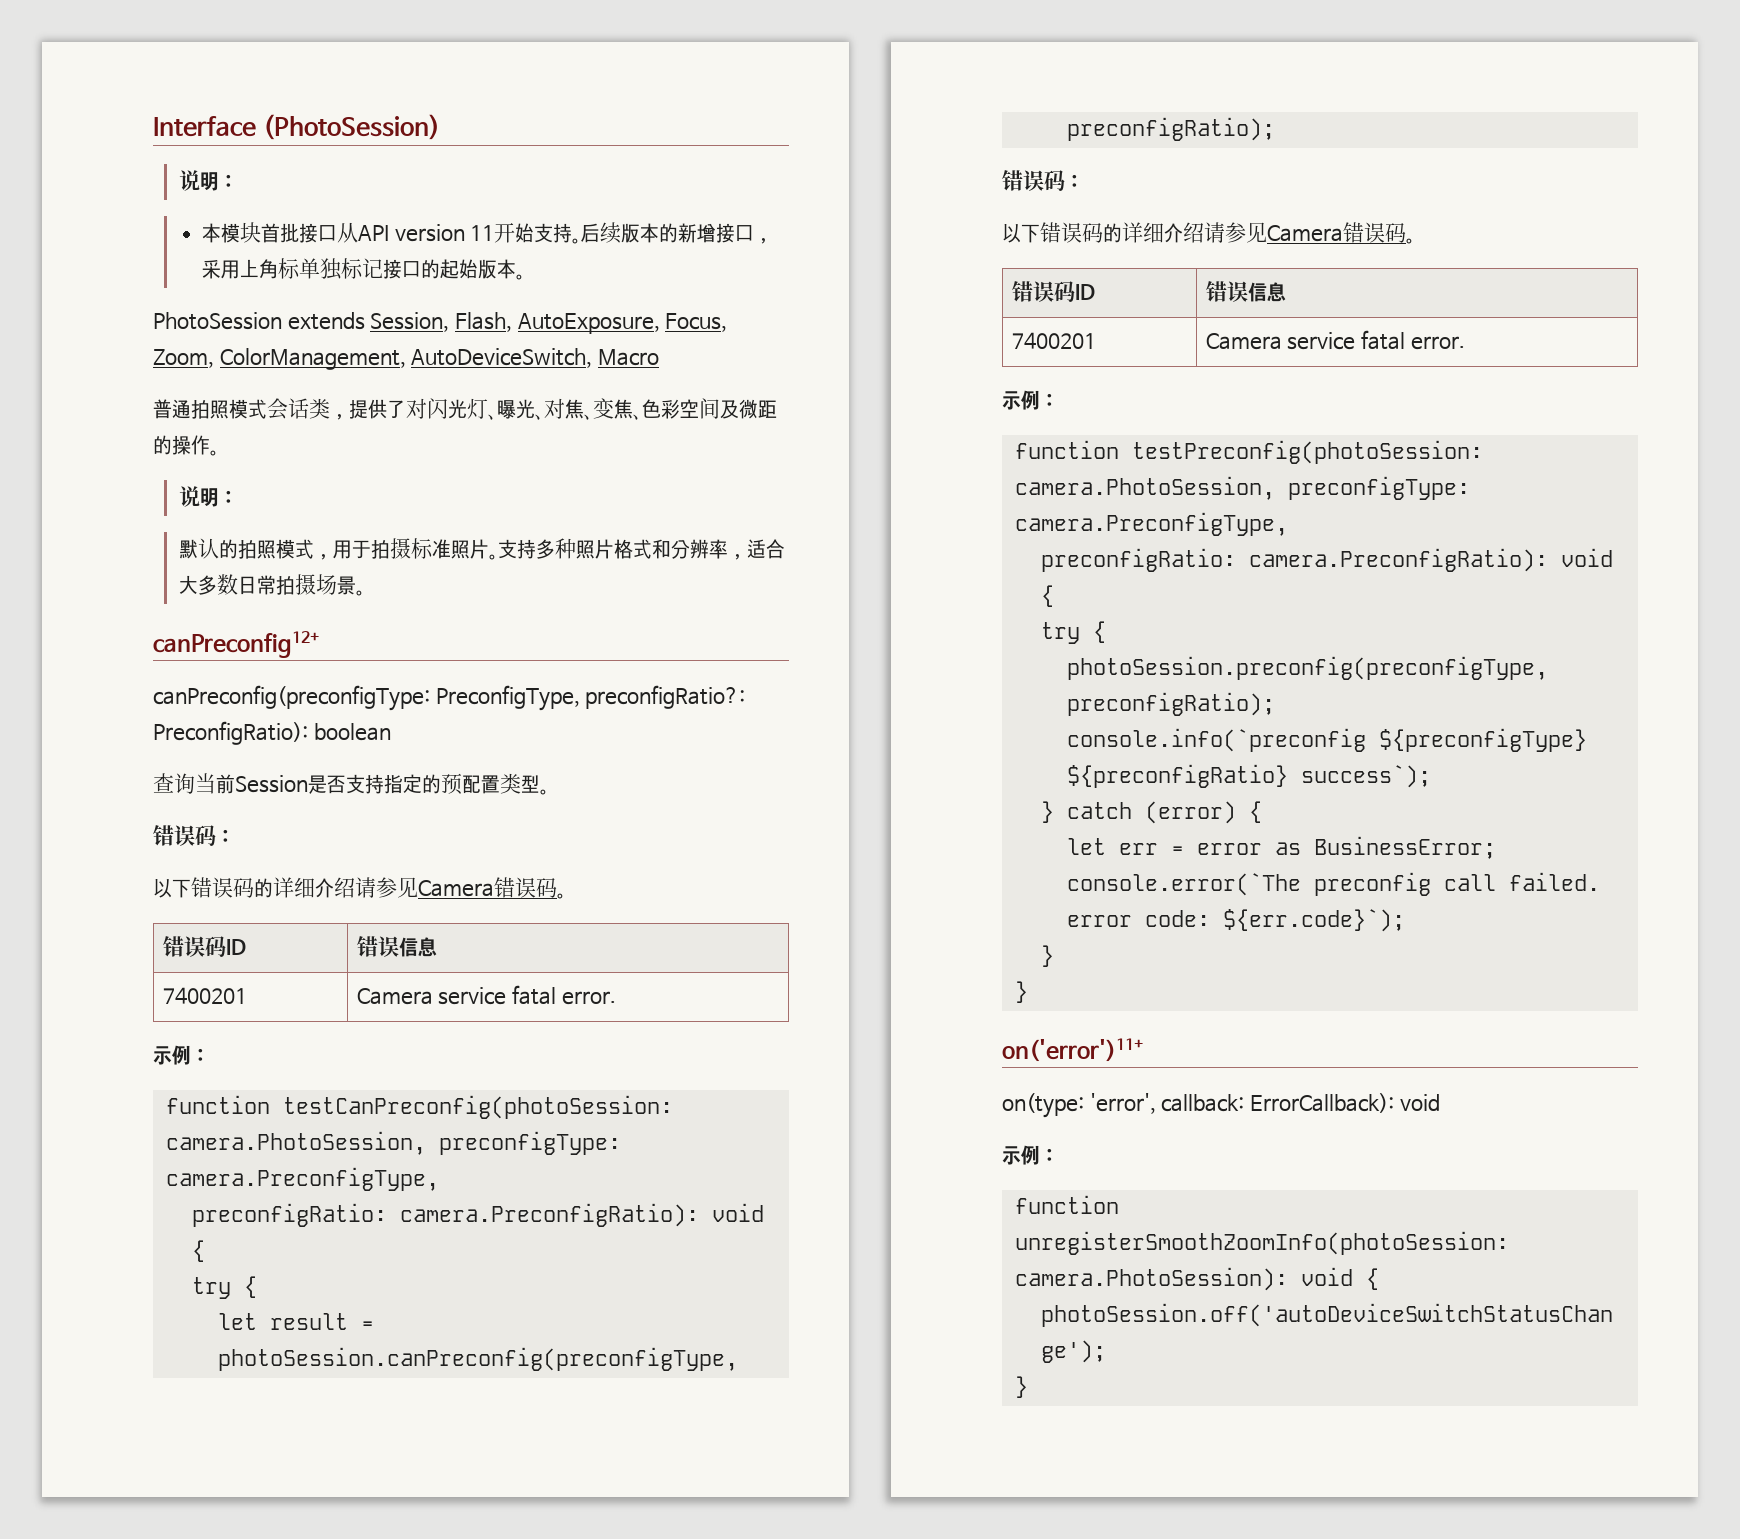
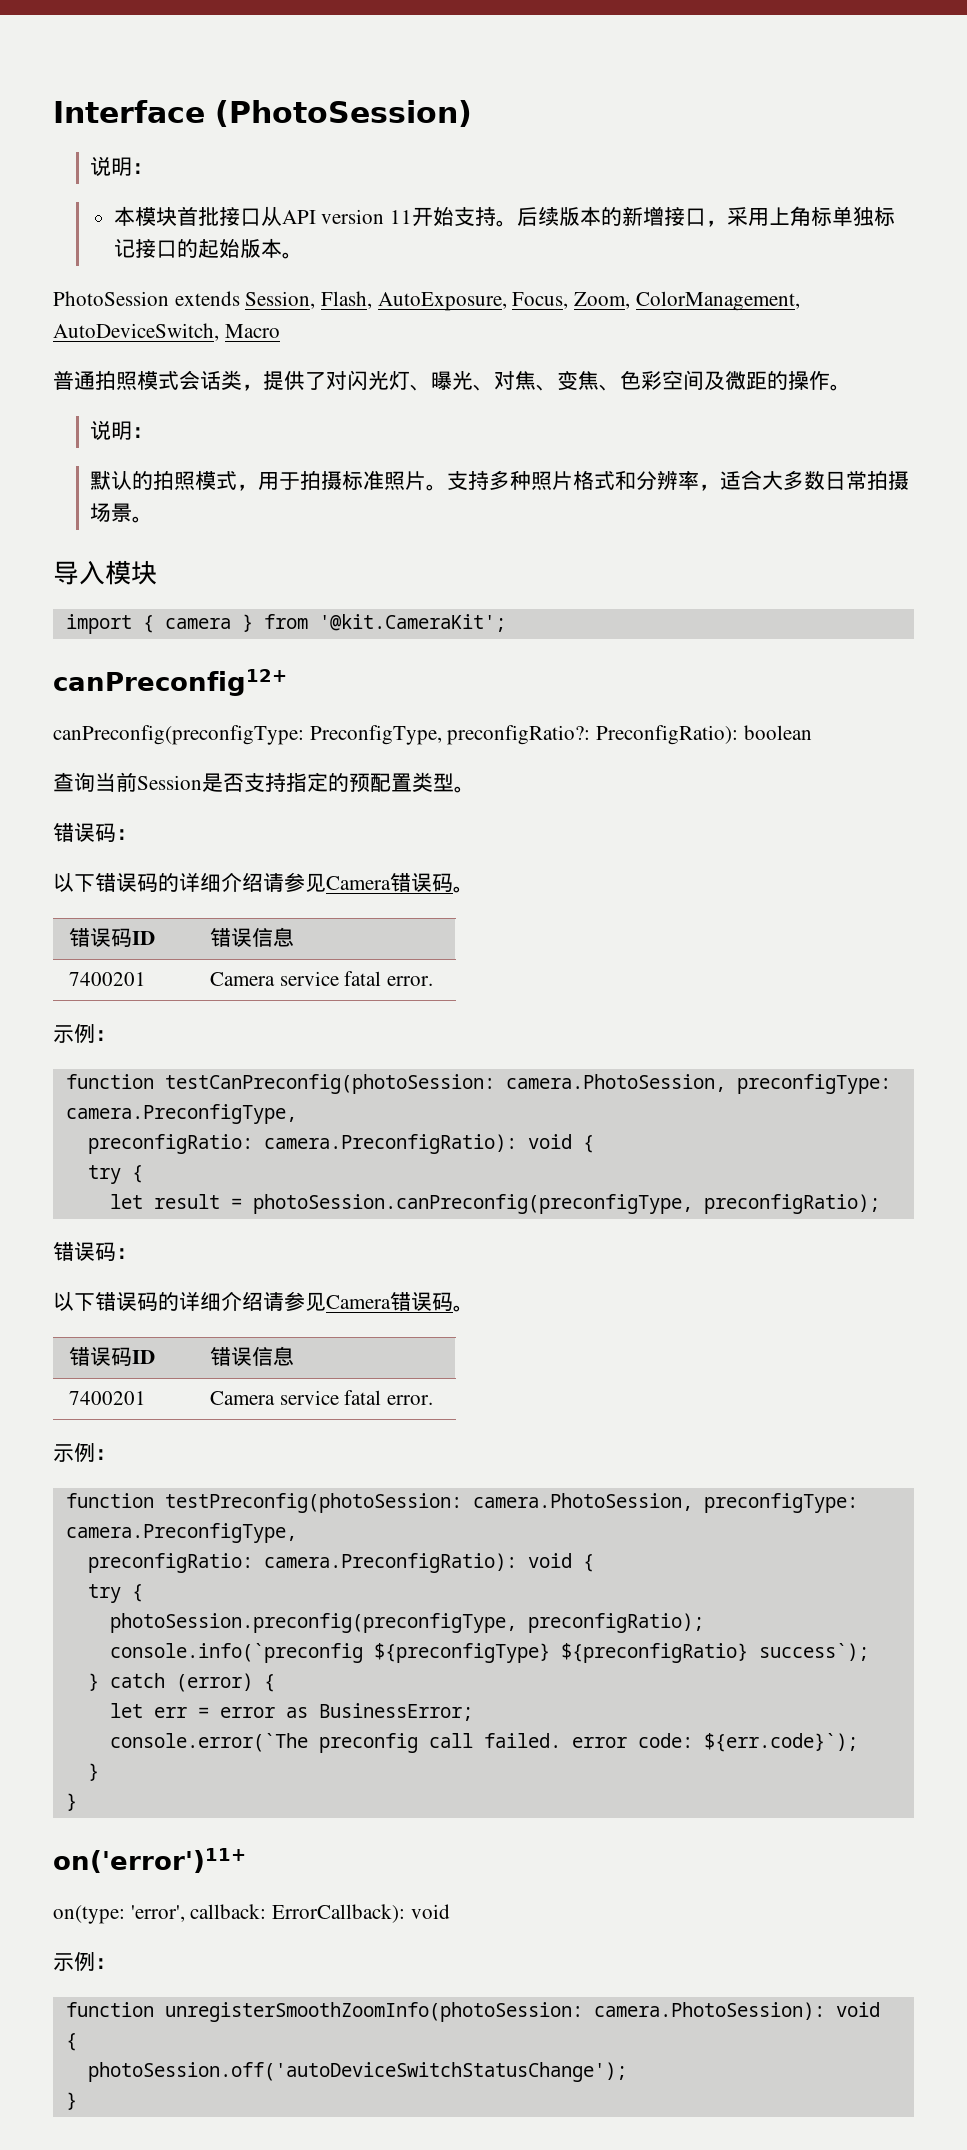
(365, 593) none -> [53,560,157,585] [65,614,506,634] // 导入模块 // import { camera } from '@kit.CameraKit';

